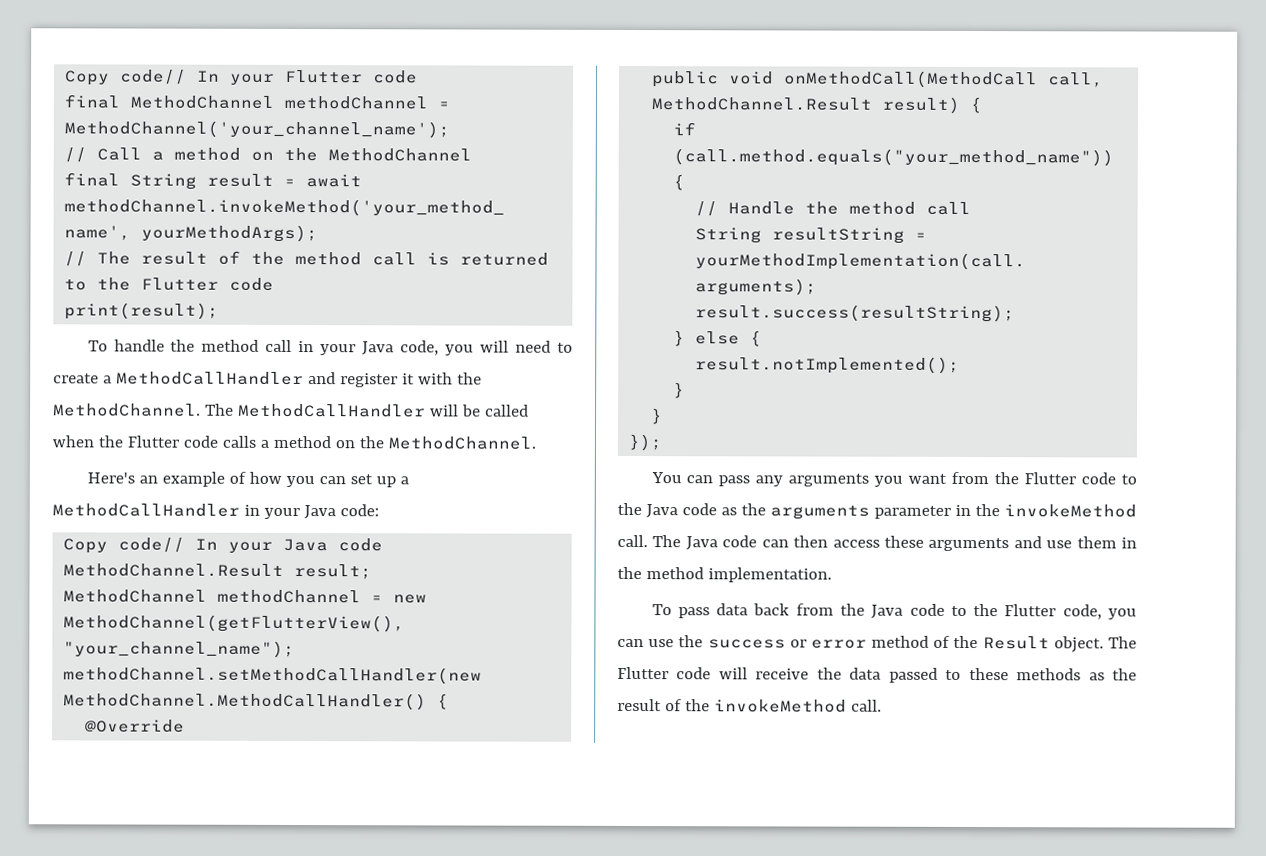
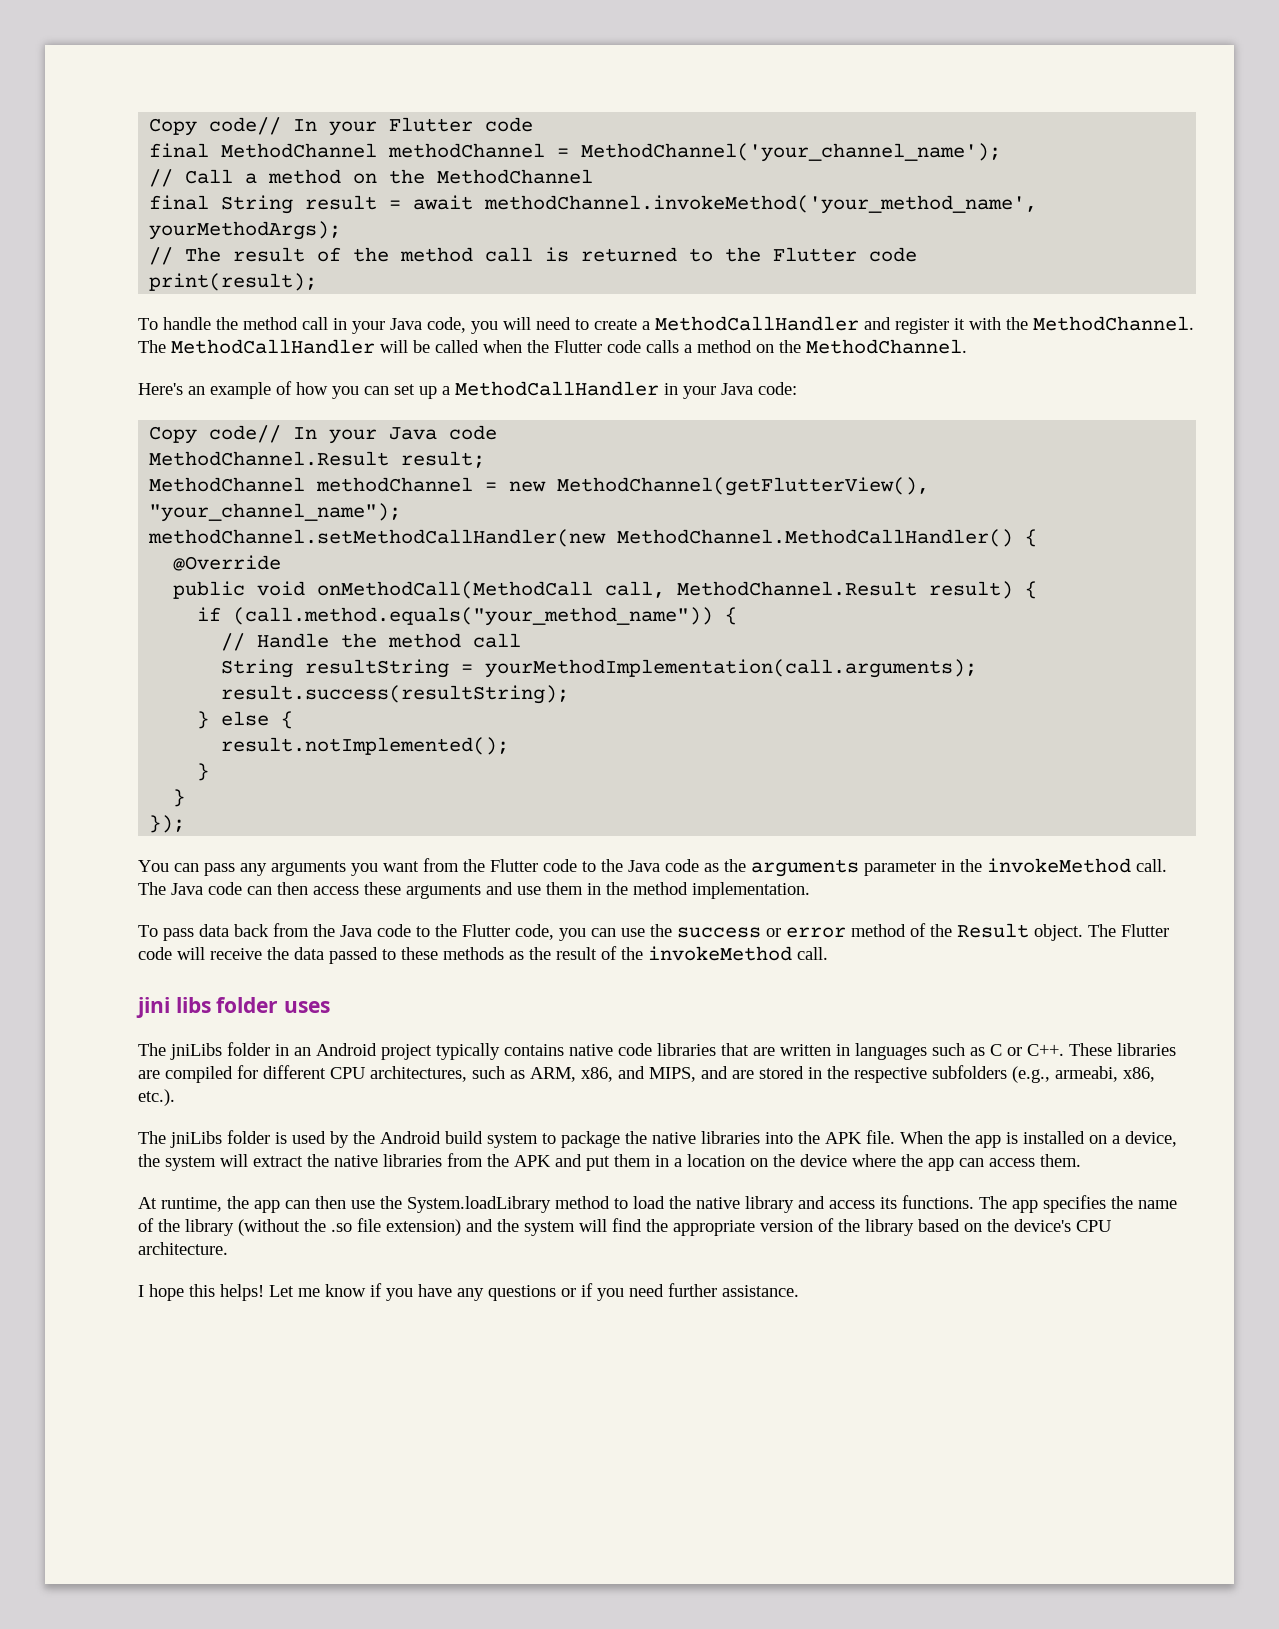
(882, 705) none -> [136,997,331,1018] [138,1042,1176,1060] [138,1065,1155,1083] [138,1089,175,1106] [138,1130,1177,1148] [138,1153,1081,1171] [138,1195,1177,1213] [138,1218,1111,1236] [138,1242,228,1255] [138,1283,799,1301] // jini libs folder uses // The jniLibs folder in an Android project typically contains native code libraries that are written in languages such as C or C++. These libraries are compiled for different CPU architectures, such as ARM, x86, and MIPS, and are stored in the respective subfolders (e.g., armeabi, x86, etc.). // The jniLibs folder is used by the Android build system to package the native libraries into the APK file. When the app is installed on a device, the system will extract the native libraries from the APK and put them in a location on the device where the app can access them. // At runtime, the app can then use the System.loadLibrary method to load the native library and access its functions. The app specifies the name of the library (without the .so file extension) and the system will find the appropriate version of the library based on the device's CPU architecture. // I hope this helps! Let me know if you have any questions or if you need further assistance.

